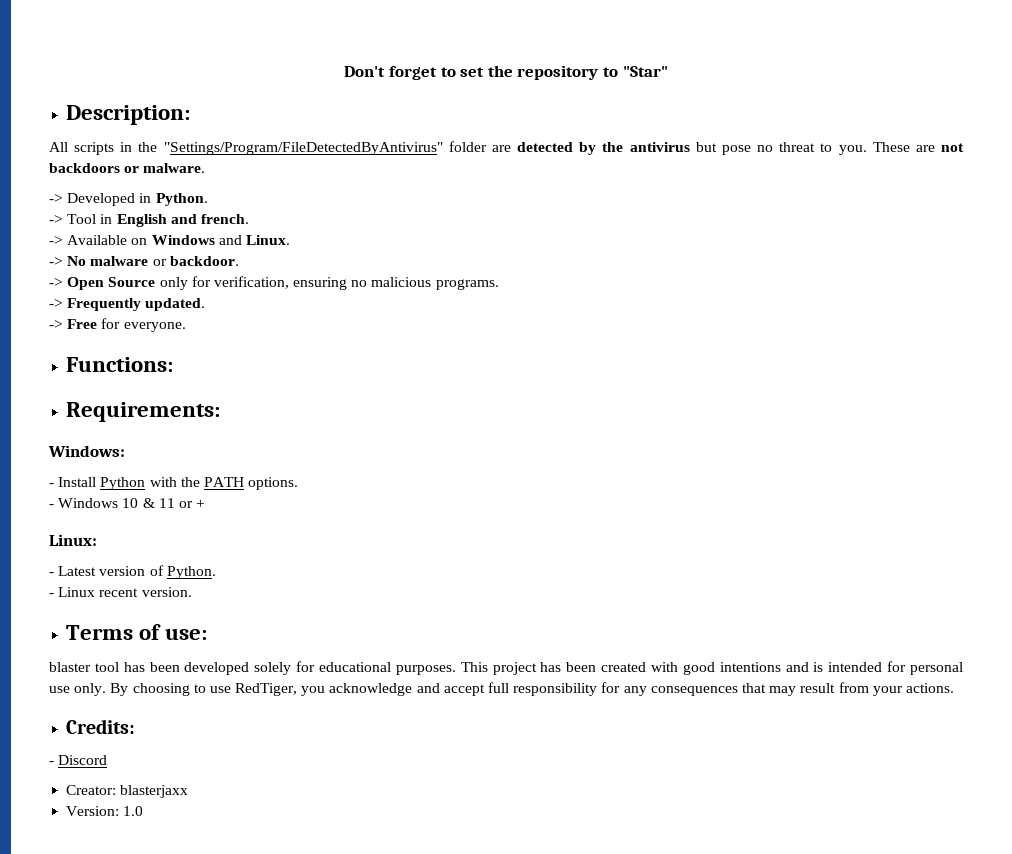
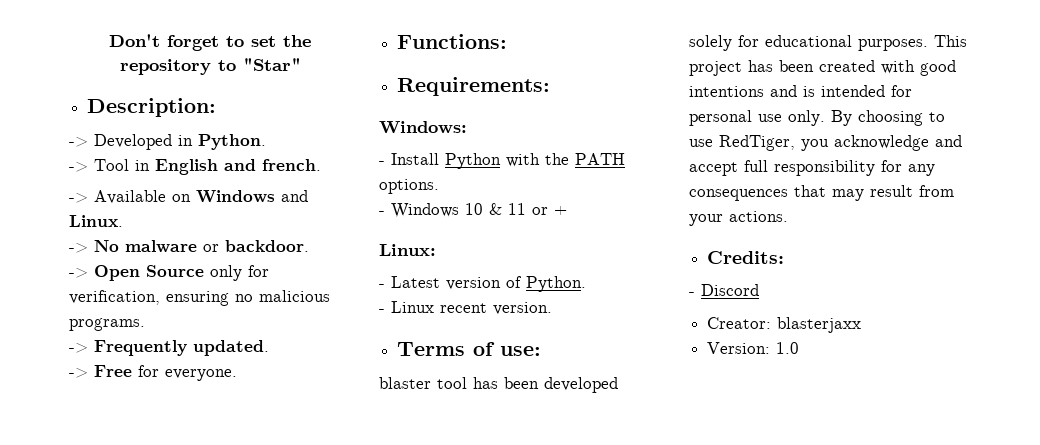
[49,141,964,155] [49,163,206,173] // All scripts in the "Settings/Program/FileDetectedByAntivirus" folder are detected by the antivirus but pose no threat to you. These are not backdoors or malware. -> (217, 107) none

